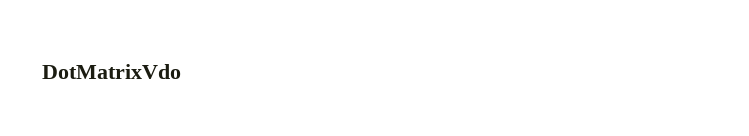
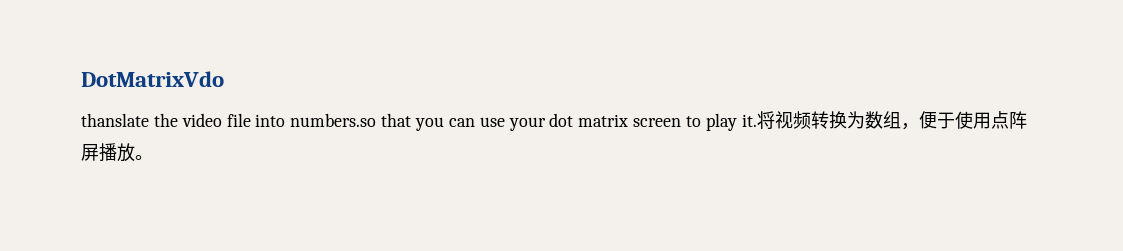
(181, 71) none -> [81,111,1027,131] [81,143,153,162] // thanslate the video file into numbers.so that you can use your dot matrix screen to play it.将视频转换为数组，便于使用点阵屏播放。

